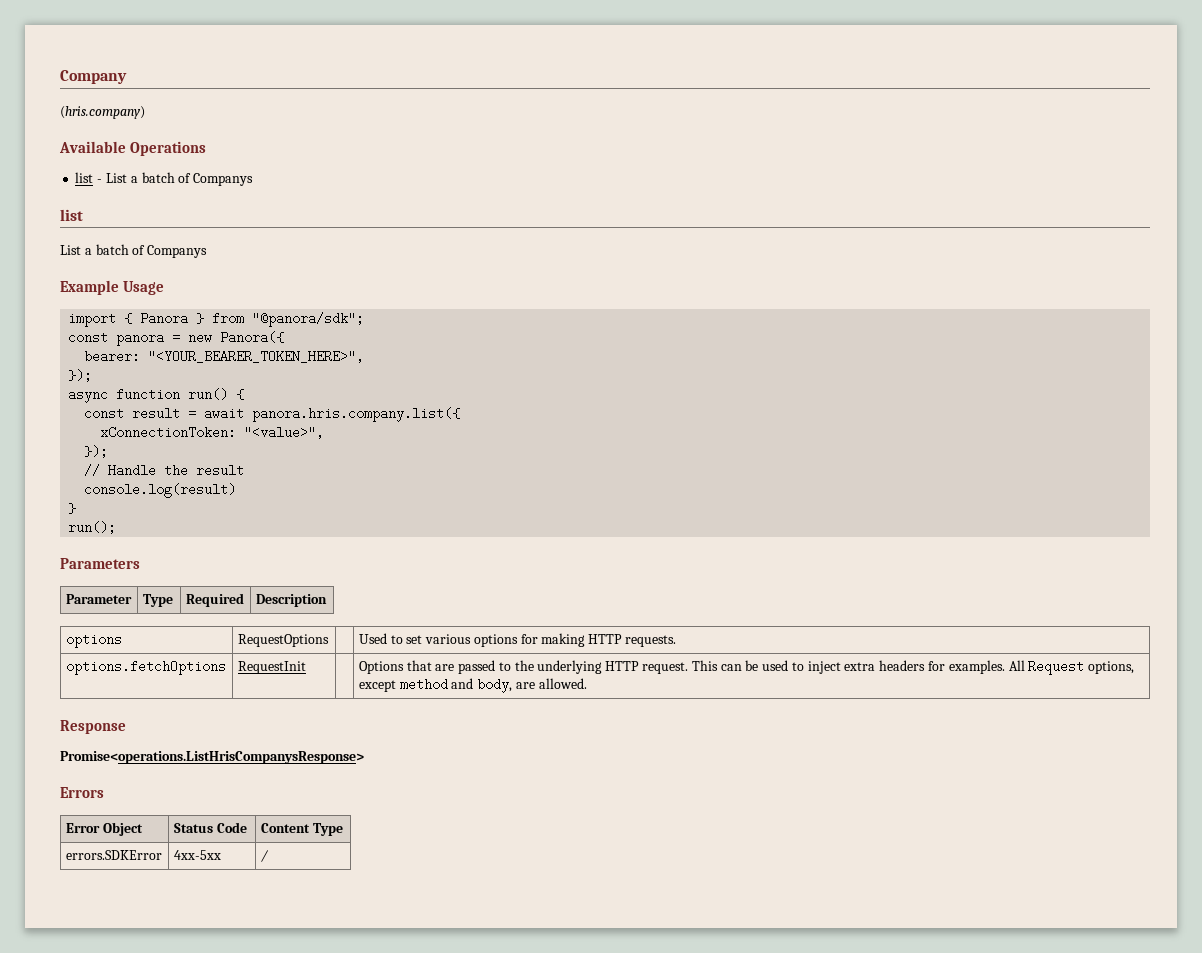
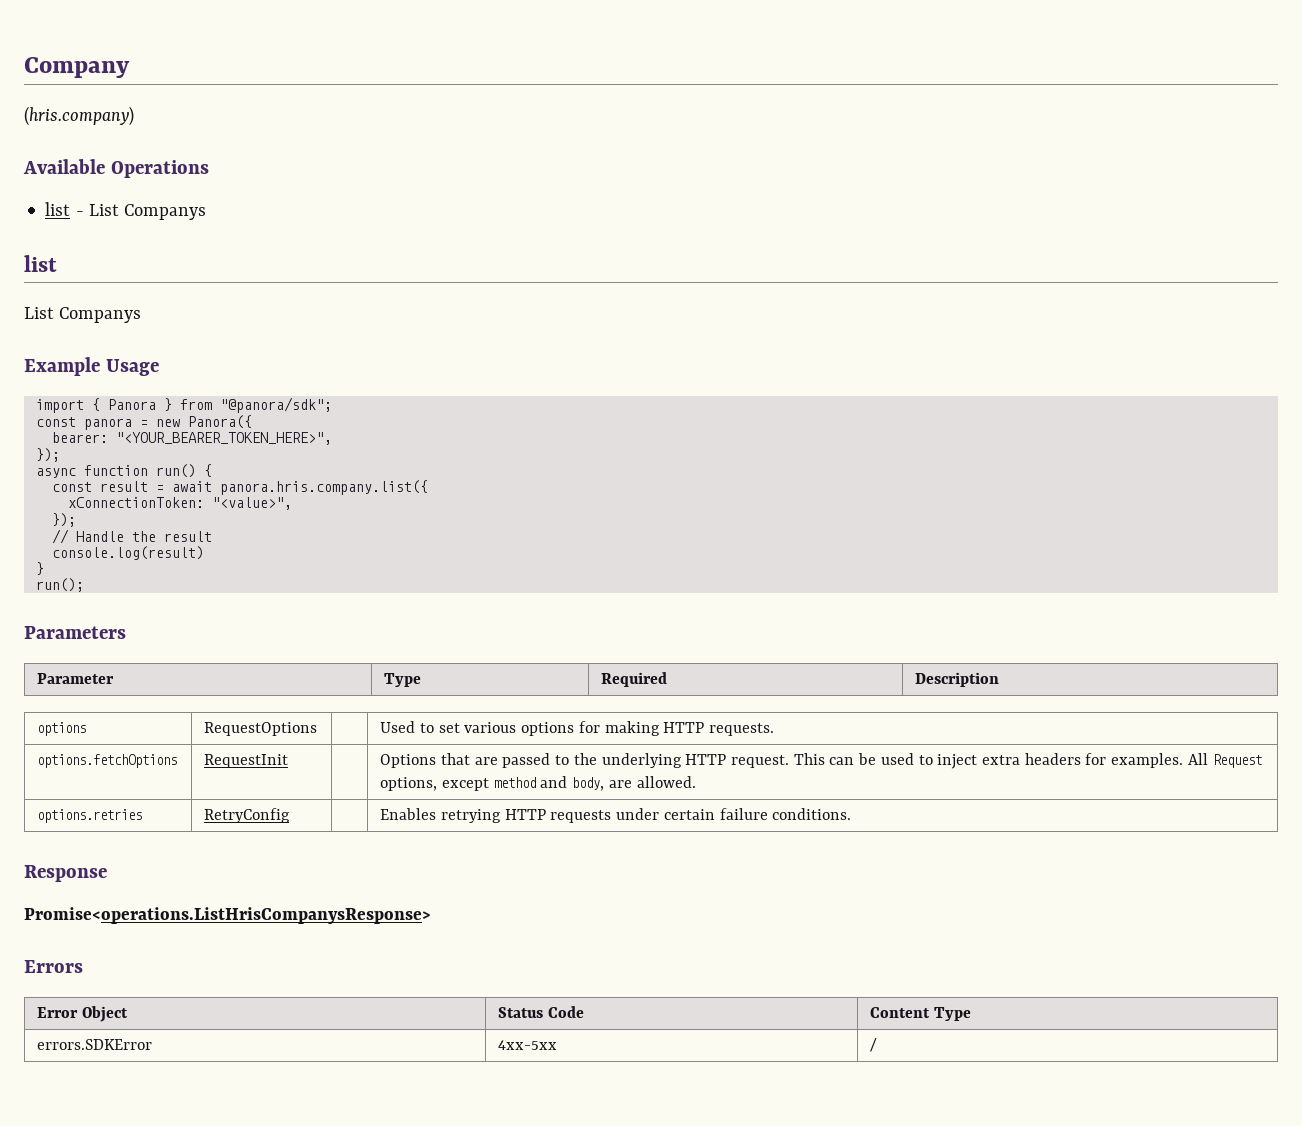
[130,172,192,183] a batch of -> (119, 210) none
[84,244,146,255] a batch of -> (54, 313) none
(587, 683) none -> [37,809,143,823] [204,808,291,823] [380,808,852,823] // options.retries | RetryConfig | | Enables retrying HTTP requests under certain failure conditions.

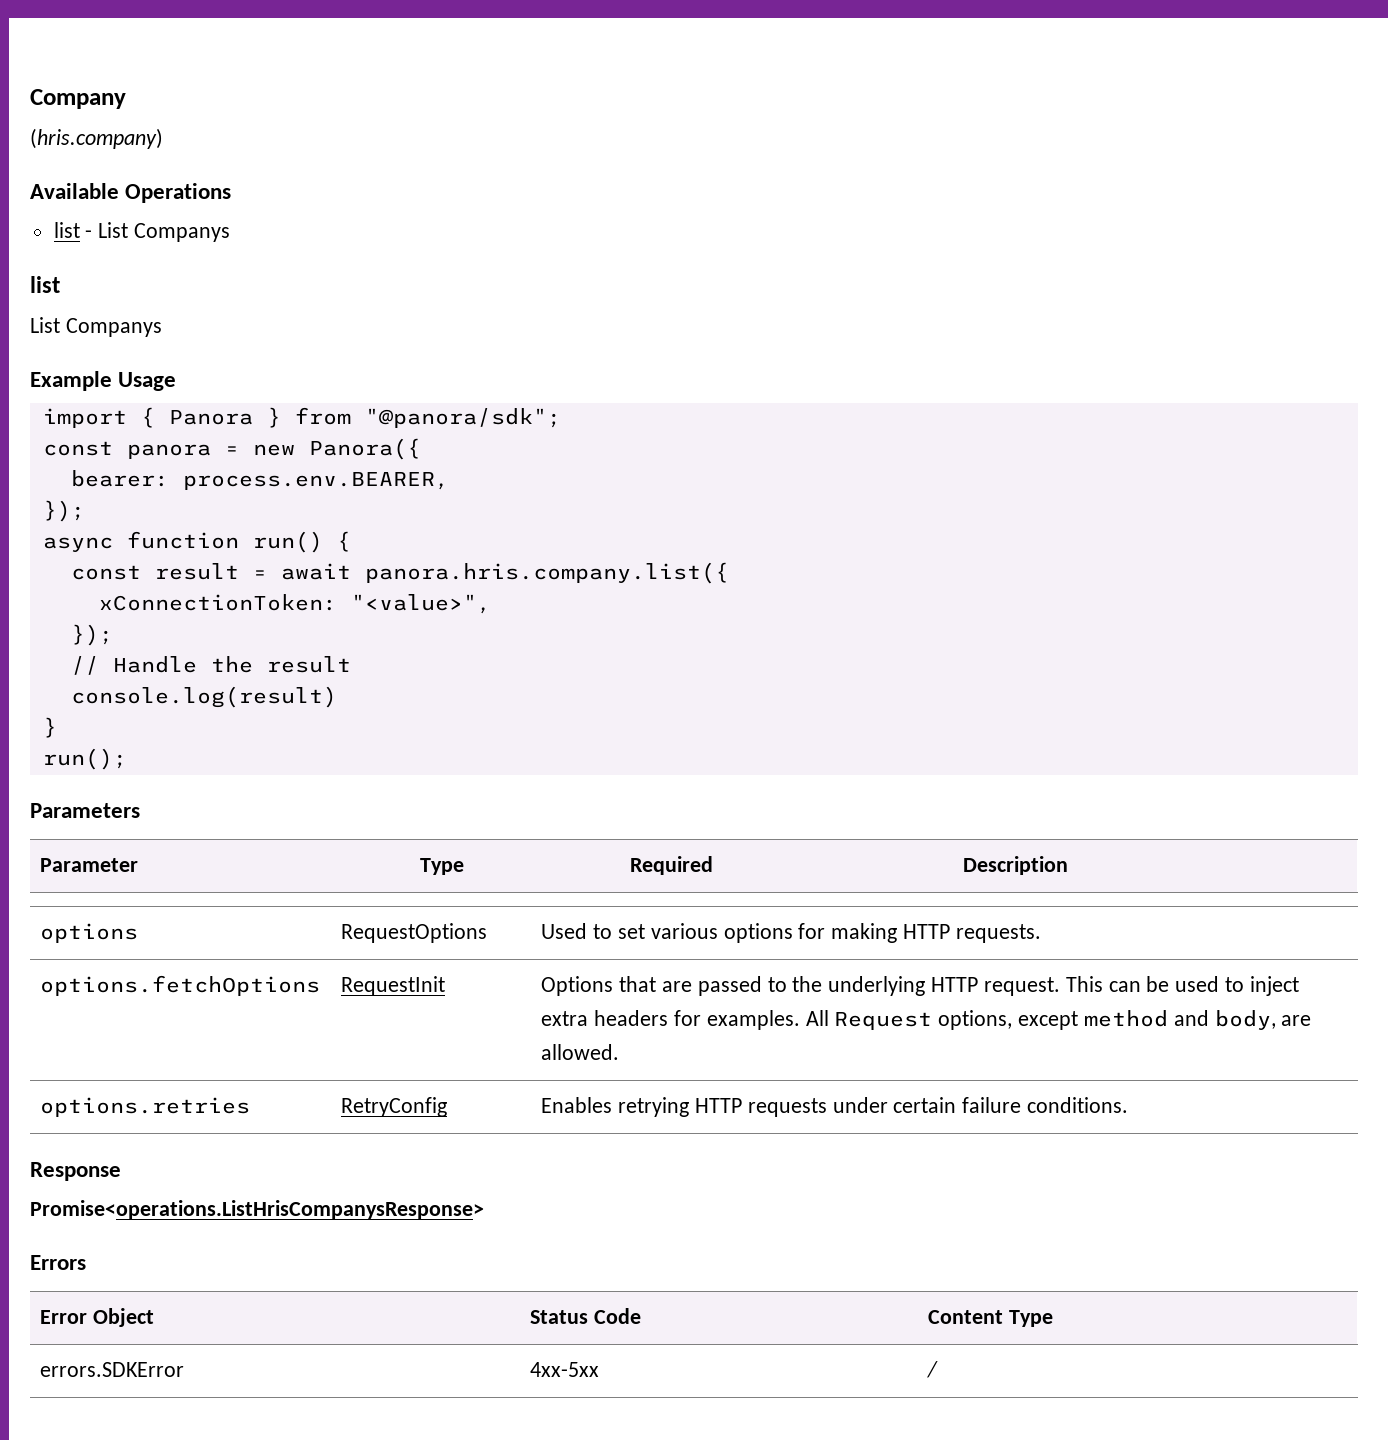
[115,432,332,445] "<YOUR_BEARER_TOKEN_HERE>", -> [182,472,449,490] process.env.BEARER,

